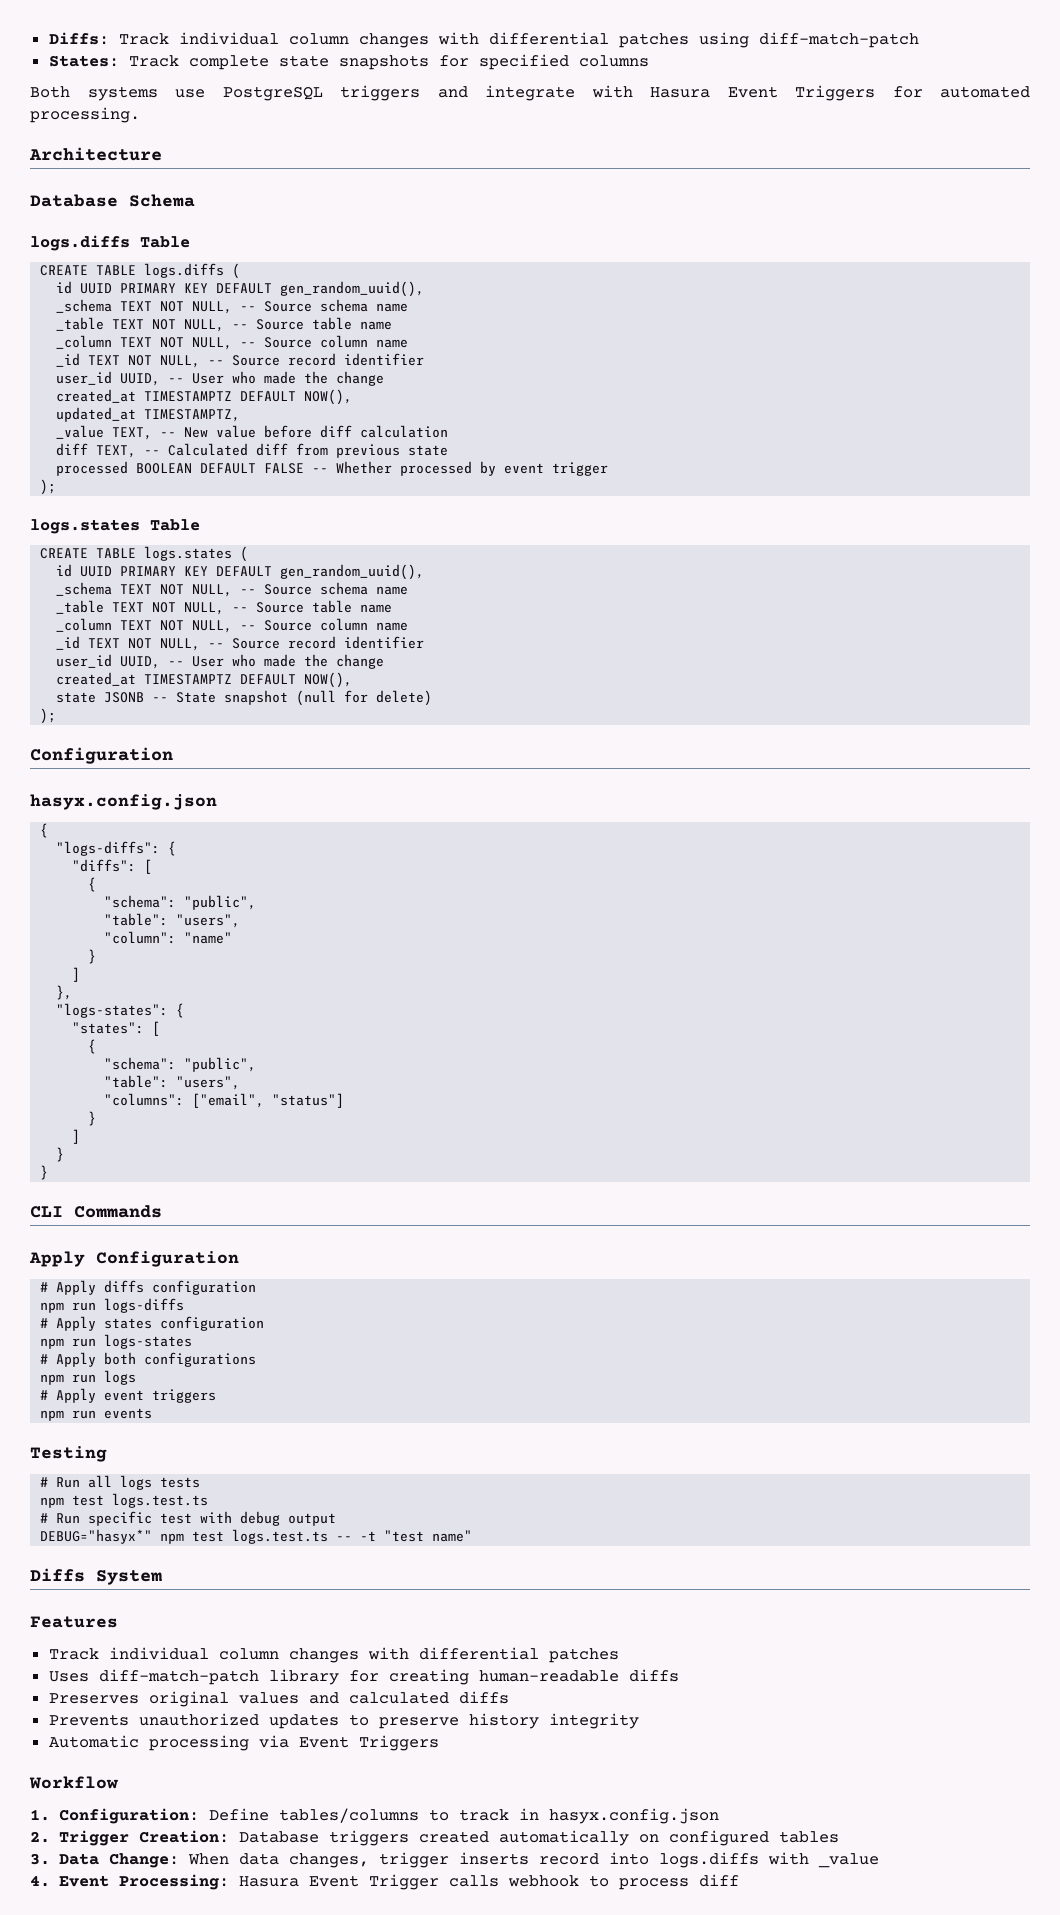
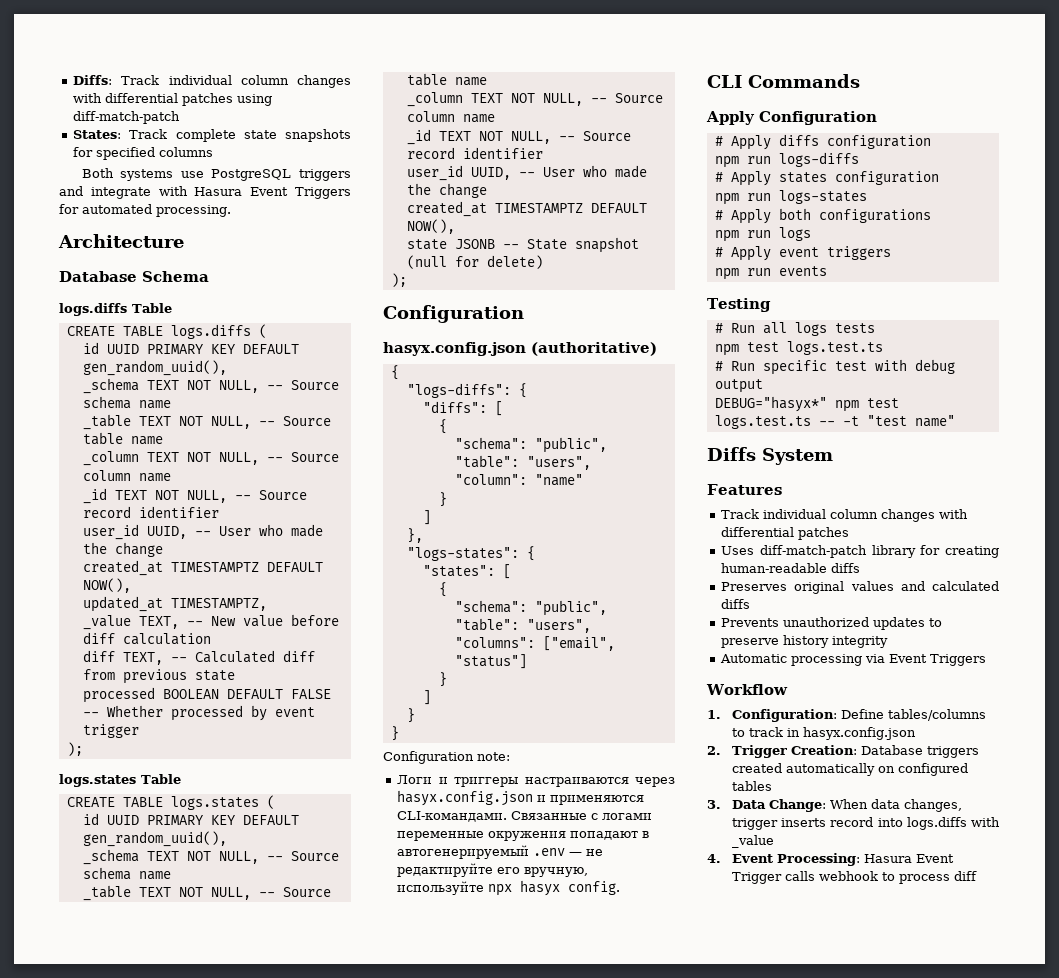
(217, 802) none -> [531,342,657,356] (authoritative)
(49, 1172) none -> [383,751,510,764] [397,775,675,787] [397,790,645,806] [397,811,653,822] [397,831,650,841] [397,845,604,859] [397,863,589,877] [397,880,621,896] // Configuration note: // Логи и триггеры настраиваются через hasyx.config.json и применяются CLI‑командами. Связанные с логами переменные окружения попадают в автогенерируемый .env — не редактируйте его вручную, используйте npx hasyx config.

